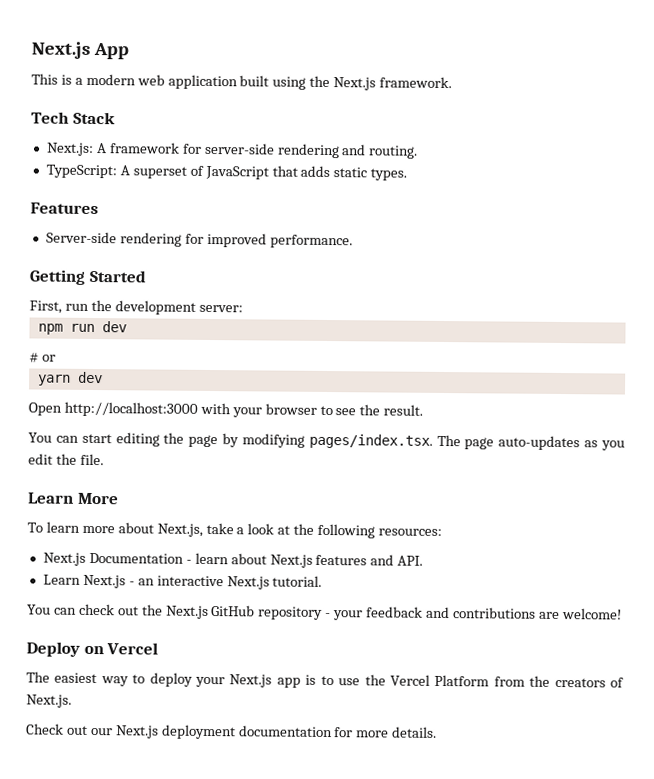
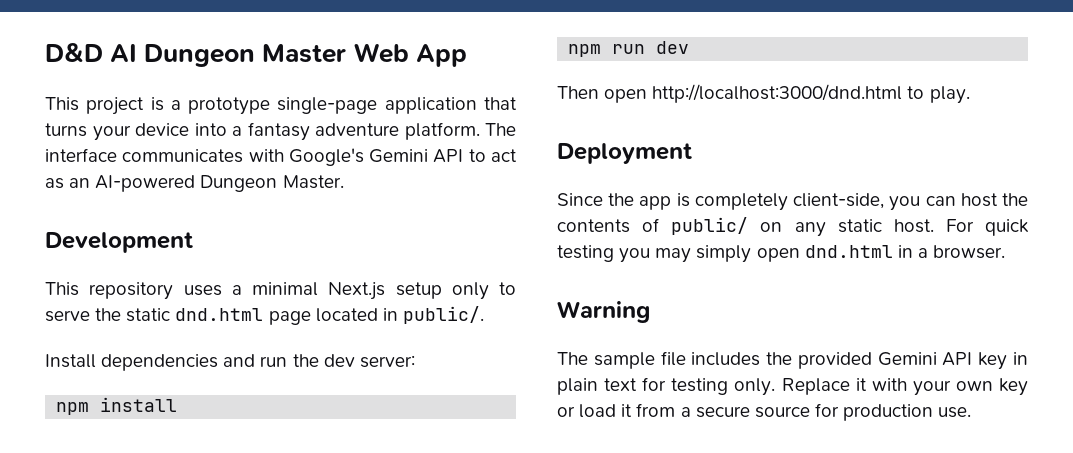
[31,41,90,59] Next.js -> [45,43,409,67] D&D AI Dungeon Master Web
(58, 79) none -> [86,97,145,115] project
[85,73,453,91] [31,111,116,125] [45,142,419,159] [45,164,408,181] [30,202,99,215] [45,231,353,249] [29,269,147,285] [29,300,62,314] modern web application built using the Next.js framework. // Tech Stack // Next.js: A framework for server-side rendering and routing. // TypeScript: A superset of JavaScript that adds static types. // Features // Server-side rendering for improved performance. // Getting Started // First, -> [188,97,517,115] [45,122,516,141] [45,148,517,166] [45,175,344,192] [45,232,193,253] [45,282,516,300] [45,306,484,325] [45,354,256,371] prototype single-page application that turns your device into a fantasy adventure platform. The interface communicates with Google's Gemini API to act as an AI-powered Dungeon Master. // Development // This repository uses a minimal Next.js setup only to serve the static dnd.html page located in public/. // Install dependencies and
[114,300,196,315] development -> [323,354,355,367] dev
(243, 308) none -> [56,397,178,415] // npm install
[29,352,56,363] [37,371,103,386] [28,401,424,418] [28,432,625,451] [28,453,104,466] [28,492,119,505] [27,521,443,539] [42,552,424,568] [42,574,323,590] [27,603,622,621] [26,641,159,657] [26,671,625,688] [26,694,72,708] [26,723,438,740] # or // yarn dev // Open http://localhost:3000 with your browser to see the result. // You can start editing the page by modifying pages/index.tsx. The page auto-updates as you edit the file. // Learn More // To learn more about Next.js, take a look at the following resources: // Next.js Documentation - learn about Next.js features and API. // Learn Next.js - an interactive Next.js tutorial. // You can check out the Next.js GitHub repository - your feedback and contributions are welcome! // Deploy on Vercel // The easiest way to deploy your Next.js app is to use the Vercel Platform from the creators of Next.js. // Check out our Next.js deployment documentation for more details. -> [557,84,970,104] [557,143,692,164] [557,193,1028,211] [557,217,1029,237] [557,245,1006,263] [557,301,650,323] [557,351,1028,370] [557,377,1028,396] [557,403,972,421] Then open http://localhost:3000/dnd.html to play. // Deployment // Since the app is completely client-side, you can host the contents of public/ on any static host. For quick testing you may simply open dnd.html in a browser. // Warning // The sample file includes the provided Gemini API key in plain text for testing only. Replace it with your own key or load it from a secure source for production use.

